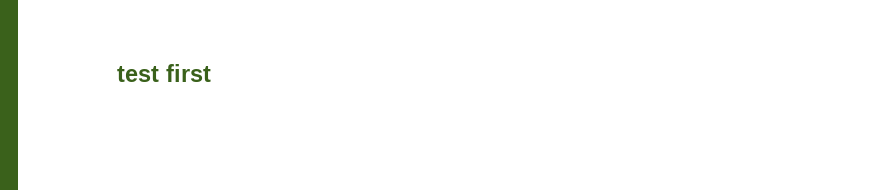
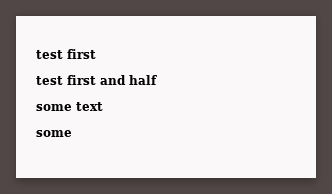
[117,64,211,82] test first -> [36,49,96,59] [36,75,157,85] [36,102,103,111] [36,130,72,137] test first // test first and half // some text // some

